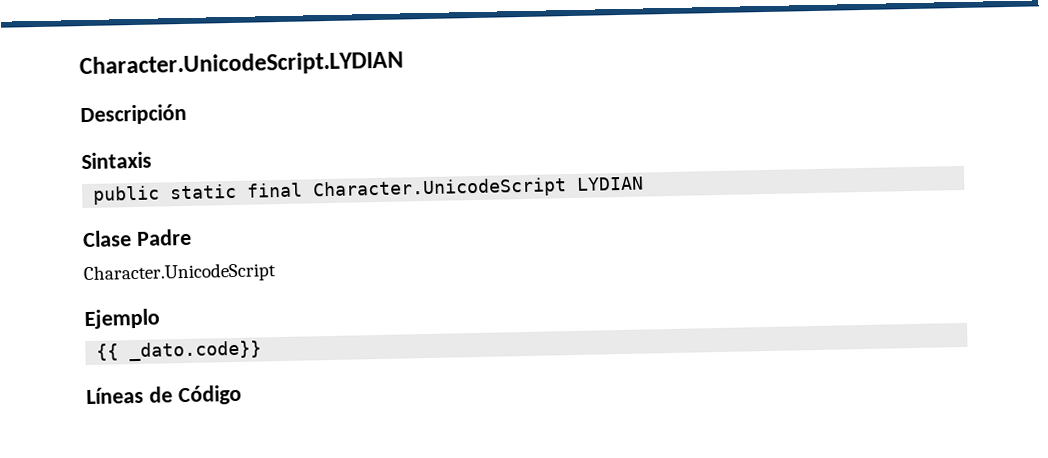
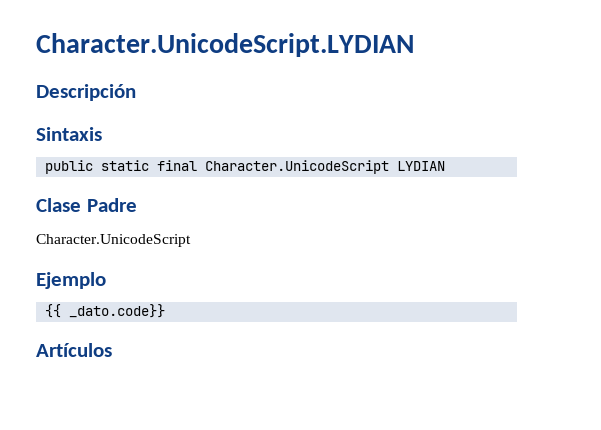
[86,384,242,406] Líneas de Código -> [36,343,112,357] Artículos

